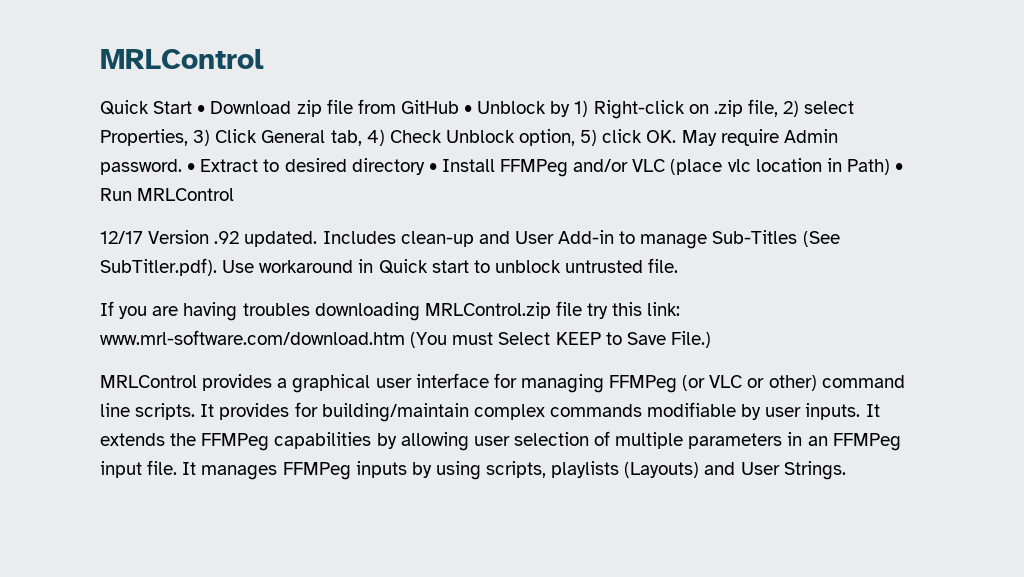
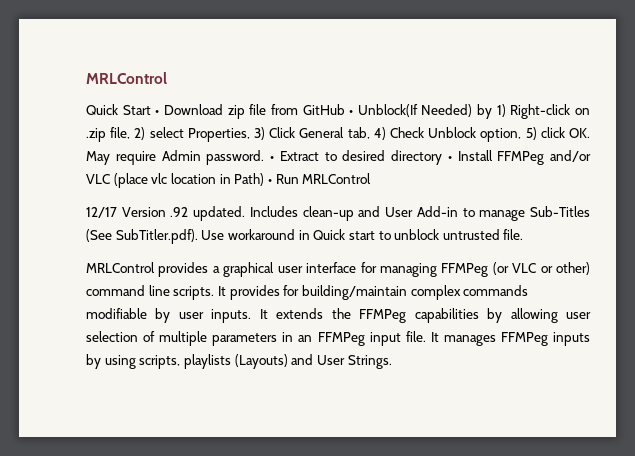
[477,101,547,114] Unblock -> [357,104,473,117] Unblock(If Needed)
[100,301,681,321] [100,330,711,348] // If you are having troubles downloading MRLControl.zip file try this link: www.mrl-software.com/download.htm (You must Select KEEP to Save File.) -> (524, 234) none

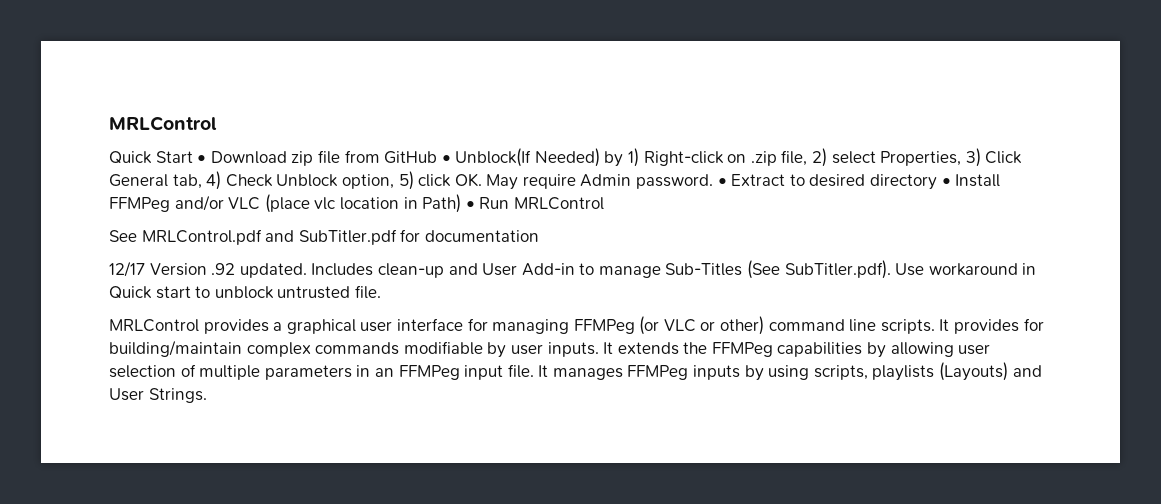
(372, 178) none -> [109,229,539,245] // See MRLControl.pdf and SubTitler.pdf for documentation

